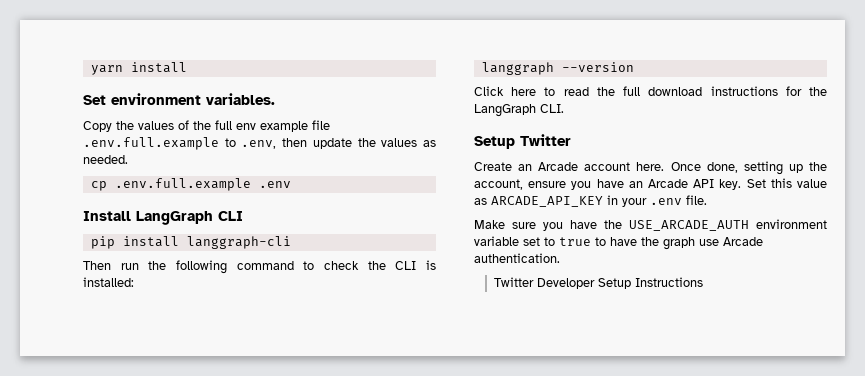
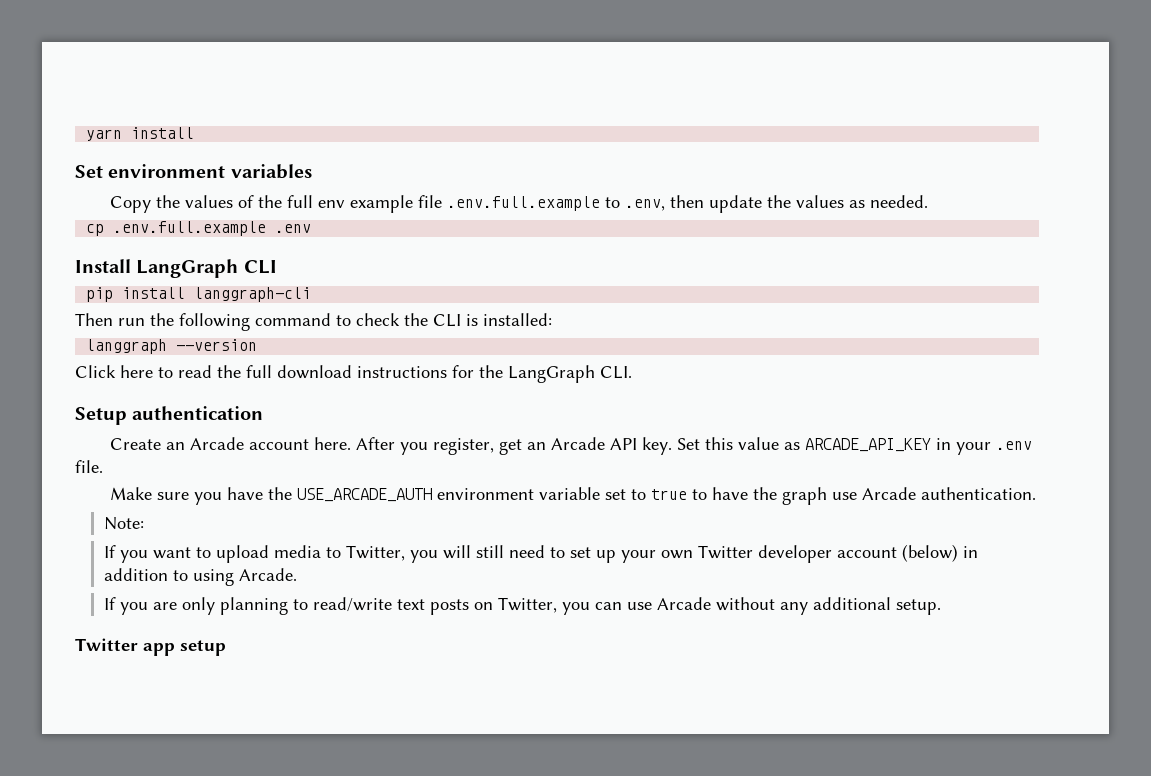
[206,93,275,105] variables. -> [230,164,312,179] variables
[520,134,571,146] Twitter -> [132,406,264,420] authentication
[670,161,827,175] [474,179,624,190] Once done, setting up the account, ensure you have -> [356,437,523,455] After you register, get
[493,277,703,289] Twitter Developer Setup Instructions -> [104,517,145,530] [104,544,979,563] [104,568,298,586] [104,597,942,615] [75,638,226,656] Note: // If you want to upload media to Twitter, you will still need to set up your own Twitter developer account (below) in addition to using Arcade. // If you are only planning to read/write text posts on Twitter, you can use Arcade without any additional setup. // Twitter app setup

